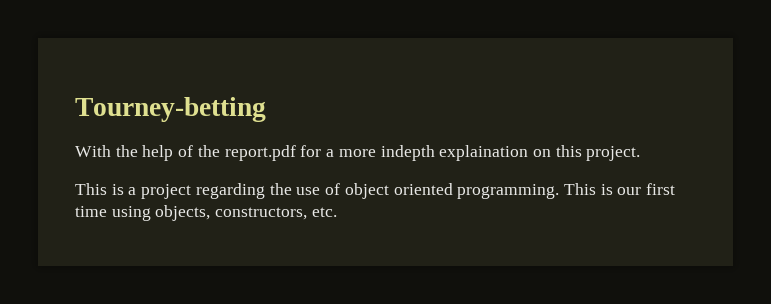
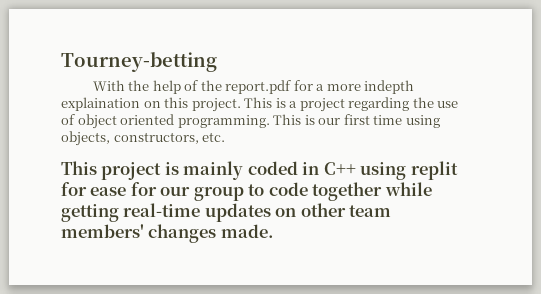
(641, 153) // -> (241, 105) none
(337, 212) none -> [61,161,458,180] [61,182,432,201] [61,203,392,222] [61,224,274,243] // This project is mainly coded in C++ using replit for ease for our group to code together while getting real-time updates on other team members' changes made.

